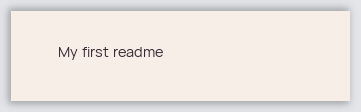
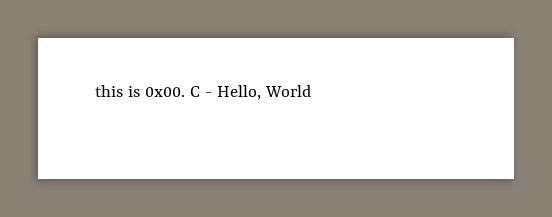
[58,47,163,60] My first readme -> [95,85,311,100] this is 0x00. C - Hello, World

